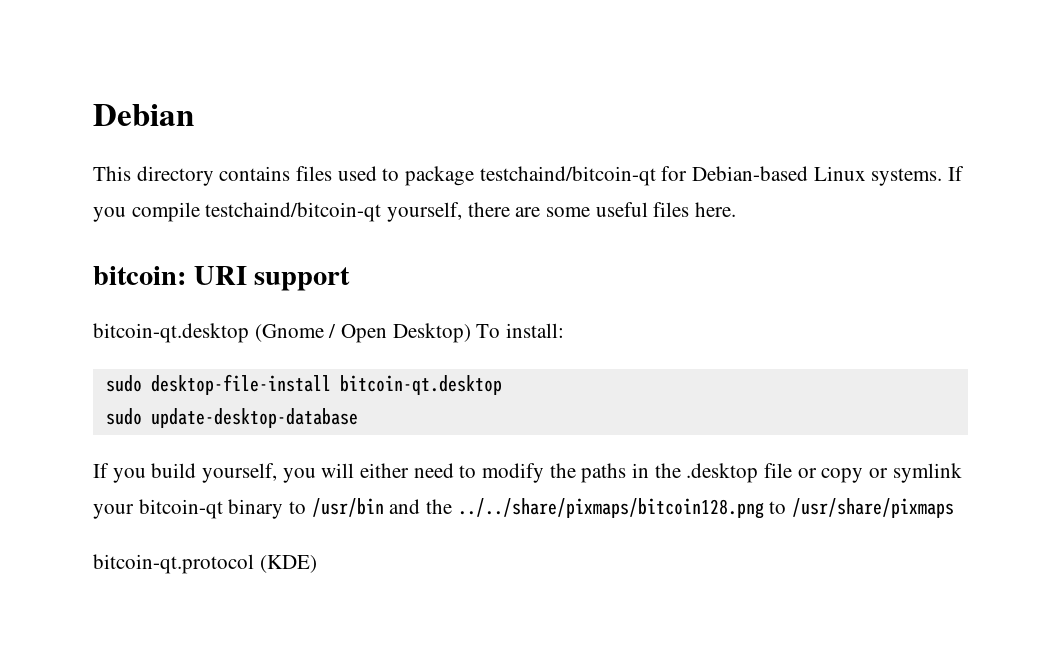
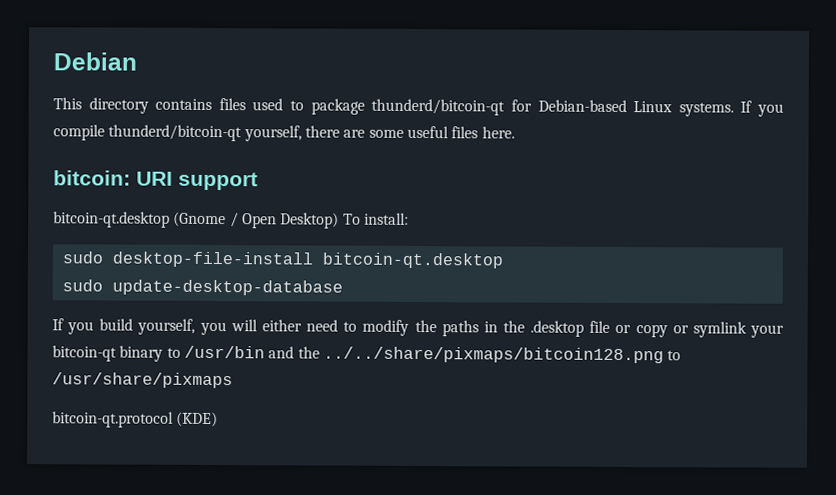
[479,166,656,186] testchaind/bitcoin-qt -> [371,98,506,116] thunderd/bitcoin-qt
[205,202,382,222] testchaind/bitcoin-qt -> [108,124,243,142] thunderd/bitcoin-qt

